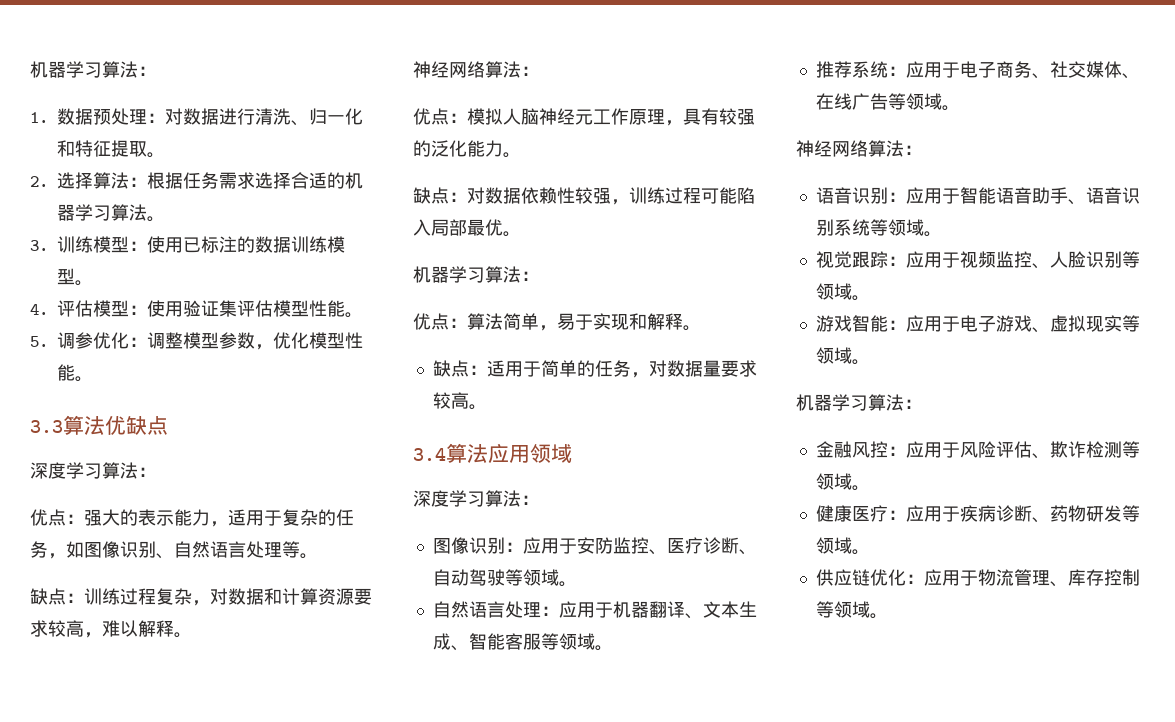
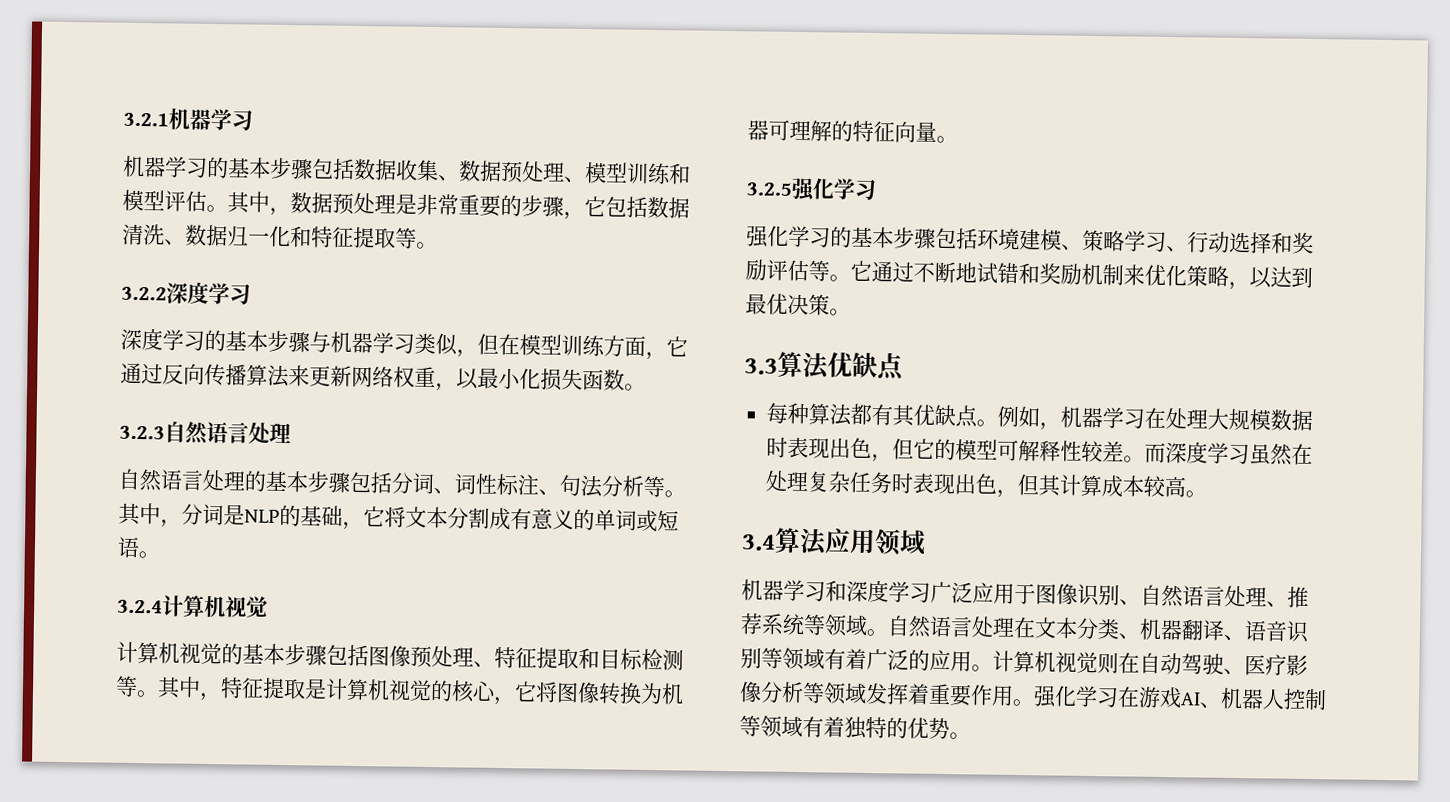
[30,61,156,78] [30,108,309,126] 机器学习算法： // 1.数据预处理：对数据进行清洗、 -> [123,108,253,131] [122,155,691,185] [122,189,690,221] [122,223,228,247] 3.2.1机器学习 // 机器学习的基本步骤包括数据收集、数据预处理、模型训练和模型评估。其中，数据预处理是非常重要的步骤，它包括数据清洗、数据
[147,152,165,158] [30,172,363,189] [57,204,165,222] [30,236,345,253] [57,268,93,286] [30,300,363,318] [30,332,363,350] [57,364,93,382] [30,415,168,435] [30,462,156,479] [30,509,354,527] [30,541,318,559] [30,588,372,606] [30,620,192,638] [413,61,539,78] [413,108,755,126] [413,140,521,158] [413,187,755,205] [413,219,521,237] [413,266,539,283] [413,313,701,331] [432,360,757,378] 。 // 2.选择算法：根据任务需求选择合适的机器学习算法。 // 3.训练模型：使用已标注的数据训练模型。 // 4.评估模型：使用验证集评估模型性能。 // 5.调参优化：调整模型参数，优化模型性能。 // 3.3算法优缺点 // 深度学习算法： // 优点：强大的表示能力，适用于复杂的任务，如图像识别、自然语言处理等。 // 缺点：训练过程复杂，对数据和计算资源要求较高，难以解释。 // 神经网络算法： // 优点：模拟人脑神经元工作原理，具有较强的泛化能力。 // 缺点：对数据依赖性较强，训练过程可能陷入局部最优。 // 机器学习算法： // 优点：算法简单，易于实现和解释。 // 缺点：适用于简单的任务，对数据量要求 -> [395,227,438,250] [121,281,251,305] [120,328,688,361] [120,362,646,392] [119,421,291,445] [118,468,686,498] [118,502,679,533] [117,536,160,559] [117,595,268,618] [116,641,684,671] [115,675,684,706] [747,119,958,144] [746,177,877,202] [746,225,1314,254] [745,259,1313,291] [745,293,851,316] [744,351,904,381] [766,402,1314,432] [766,436,1314,466] [765,470,1146,499] 等。 // 3.2.2深度学习 // 深度学习的基本步骤与机器学习类似，但在模型训练方面，它通过反向传播算法来更新网络权重，以最小化损失函数。 // 3.2.3自然语言处理 // 自然语言处理的基本步骤包括分词、词性标注、句法分析等。其中，分词是NLP的基础，它将文本分割成有意义的单词或短语。 // 3.2.4计算机视觉 // 计算机视觉的基本步骤包括图像预处理、特征提取和目标检测等。其中，特征提取是计算机视觉的核心，它将图像转换为机器可理解的特征向量。 // 3.2.5强化学习 // 强化学习的基本步骤包括环境建模、策略学习、行动选择和奖励评估等。它通过不断地试错和奖励机制来优化策略，以达到最优决策。 // 3.3算法优缺点 // 每种算法都有其优缺点。例如，机器学习在处理大规模数据时表现出色，但它的模型可解释性较差。而深度学习虽然在处理复杂任务时表现出色，但其计算成本
[413,490,539,507] [432,537,757,555] [432,569,577,587] [432,601,757,619] [432,633,613,651] [815,61,1140,79] [815,93,960,111] [796,140,922,157] [815,187,1140,205] [815,219,942,237] [815,251,1140,269] [815,283,870,301] [815,315,1140,333] [815,347,870,365] [796,394,922,411] [815,441,1140,459] [815,473,870,491] [815,505,1140,523] [815,537,870,555] [815,569,1140,587] [815,601,870,618] 深度学习算法： // 图像识别：应用于安防监控、医疗诊断、自动驾驶等领域。 // 自然语言处理：应用于机器翻译、文本生成、智能客服等领域。 // 推荐系统：应用于电子商务、社交媒体、在线广告等领域。 // 神经网络算法： // 语音识别：应用于智能语音助手、语音识别系统等领域。 // 视觉跟踪：应用于视频监控、人脸识别等领域。 // 游戏智能：应用于电子游戏、虚拟现实等领域。 // 机器学习算法： // 金融风控：应用于风险评估、欺诈检测等领域。 // 健康医疗：应用于疾病诊断、药物研发等领域。 // 供应链优化：应用于物流管理、库存控制等领域 -> [741,579,1309,608] [740,613,1310,643] [740,647,1308,676] [739,681,1327,711] [739,715,950,740] 机器学习和深度学习广泛应用于图像识别、自然语言处理、推荐系统等领域。自然语言处理在文本分类、机器翻译、语音识别等领域有着广泛的应用。计算机视觉则在自动驾驶、医疗影像分析等领域发挥着重要作用。强化学习在游戏AI、机器人控制等领域有着独特的优势

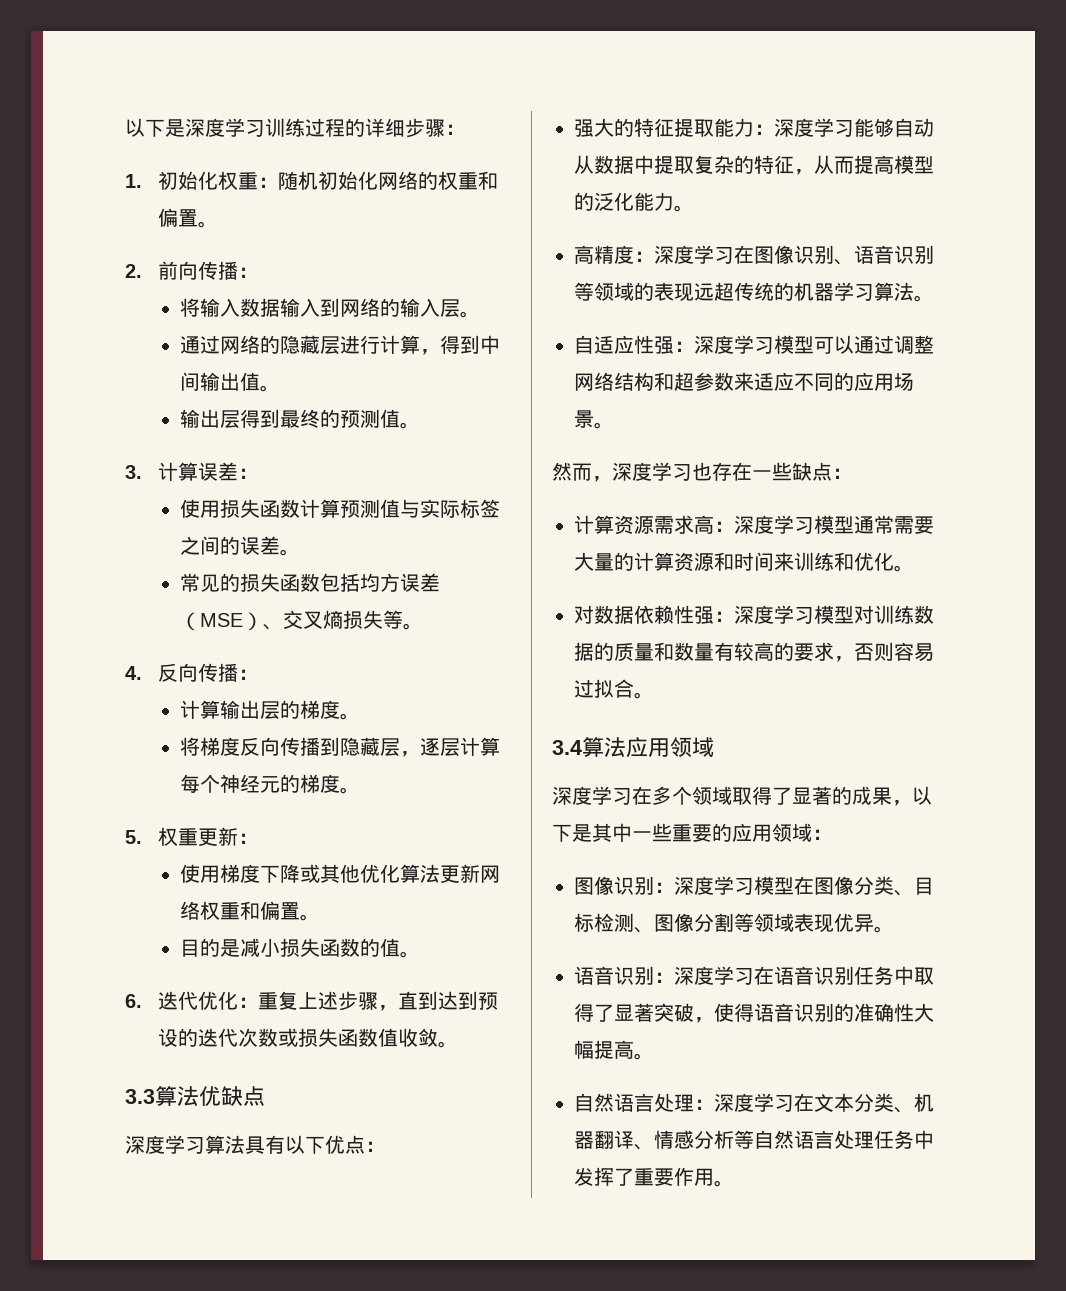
[123,108,253,131] [122,155,691,185] [122,189,690,221] [122,223,438,250] [121,281,251,305] [120,328,688,361] [120,362,646,392] [119,421,291,445] [118,468,686,498] [118,502,679,533] [117,536,160,559] [117,595,268,618] [116,641,684,671] [115,675,684,706] [747,119,958,144] [746,177,877,202] [746,225,1314,254] [745,259,1313,291] [745,293,851,316] [744,351,904,381] [766,402,1314,432] [766,436,1314,466] [765,470,1188,499] 3.2.1机器学习 // 机器学习的基本步骤包括数据收集、数据预处理、模型训练和模型评估。其中，数据预处理是非常重要的步骤，它包括数据清洗、数据归一化和特征提取等。 // 3.2.2深度学习 // 深度学习的基本步骤与机器学习类似，但在模型训练方面，它通过反向传播算法来更新网络权重，以最小化损失函数。 // 3.2.3自然语言处理 // 自然语言处理的基本步骤包括分词、词性标注、句法分析等。其中，分词是NLP的基础，它将文本分割成有意义的单词或短语。 // 3.2.4计算机视觉 // 计算机视觉的基本步骤包括图像预处理、特征提取和目标检测等。其中，特征提取是计算机视觉的核心，它将图像转换为机器可理解的特征向量。 // 3.2.5强化学习 // 强化学习的基本步骤包括环境建模、策略学习、行动选择和奖励评估等。它通过不断地试错和奖励机制来优化策略，以达到最优决策。 // 3.3算法优缺点 // 每种算法都有其优缺点。例如，机器学习在处理大规模数据时表现出色，但它的模型可解释性较差。而深度学习虽然在处理复杂任务时表现出色，但其计算成本较高 -> [125,118,465,138] [125,171,499,190] [158,208,219,228] [125,261,259,280] [180,298,481,318] [180,335,501,355] [180,372,281,392] [180,409,421,429] [125,462,259,481] [180,499,501,518] [180,536,301,556] [180,573,441,592] [180,610,424,631] [125,663,259,682] [180,700,361,720] [180,737,501,757] [180,774,361,794] [125,827,259,846] [180,864,501,883] [180,901,321,921] [180,938,421,958] [125,991,499,1011] [158,1028,459,1048] [125,1086,265,1107] [125,1135,385,1154] [574,118,934,137] [574,155,934,175] [574,192,694,212] [574,245,934,265] [574,282,934,302] [574,335,934,354] [574,372,914,391] [574,410,614,429] [552,462,852,482] [574,515,934,535] [574,552,914,572] [574,605,934,624] [574,642,934,662] [574,679,634,698] 以下是深度学习训练过程的详细步骤： // 1.初始化权重：随机初始化网络的权重和偏置。 // 2.前向传播： // 将输入数据输入到网络的输入层。 // 通过网络的隐藏层进行计算，得到中间输出值。 // 输出层得到最终的预测值。 // 3.计算误差： // 使用损失函数计算预测值与实际标签之间的误差。 // 常见的损失函数包括均方误差（MSE）、交叉熵损失等。 // 4.反向传播： // 计算输出层的梯度。 // 将梯度反向传播到隐藏层，逐层计算每个神经元的梯度。 // 5.权重更新： // 使用梯度下降或其他优化算法更新网络权重和偏置。 // 目的是减小损失函数的值。 // 6.迭代优化：重复上述步骤，直到达到预设的迭代次数或损失函数值收敛。 // 3.3算法优缺点 // 深度学习算法具有以下优点： // 强大的特征提取能力：深度学习能够自动从数据中提取复杂的特征，从而提高模型的泛化能力。 // 高精度：深度学习在图像识别、语音识别等领域的表现远超传统的机器学习算法。 // 自适应性强：深度学习模型可以通过调整网络结构和超参数来适应不同的应用场景。 // 然而，深度学习也存在一些缺点： // 计算资源需求高：深度学习模型通常需要大量的计算资源和时间来训练和优化。 // 对数据依赖性强：深度学习模型对训练数据的质量和数量有较高的要求，否则容易过拟合
[741,579,1309,608] [740,613,1015,638] 机器学习和深度学习广泛应用于图像识别、自然语言处理、推荐系统等领域。自然语言处理 -> [552,786,932,806] [552,823,832,842] [574,876,934,896] [574,913,894,933] [574,966,934,985] [574,1003,934,1023] [574,1040,654,1060] [574,1093,794,1112] 深度学习在多个领域取得了显著的成果，以下是其中一些重要的应用领域： // 图像识别：深度学习模型在图像分类、目标检测、图像分割等领域表现优异。 // 语音识别：深度学习在语音识别任务中取得了显著突破，使得语音识别的准确性大幅提高。 // 自然语言处理：深度学习
[1244,620,1310,643] [740,647,1308,676] [739,681,1327,711] [739,715,950,740] 语音识别等领域有着广泛的应用。计算机视觉则在自动驾驶、医疗影像分析等领域发挥着重要作用。强化学习在游戏AI、机器人控制等领域有着独特的优势 -> [654,1130,934,1149] [574,1167,714,1186] 情感分析等自然语言处理任务中发挥了重要作用

